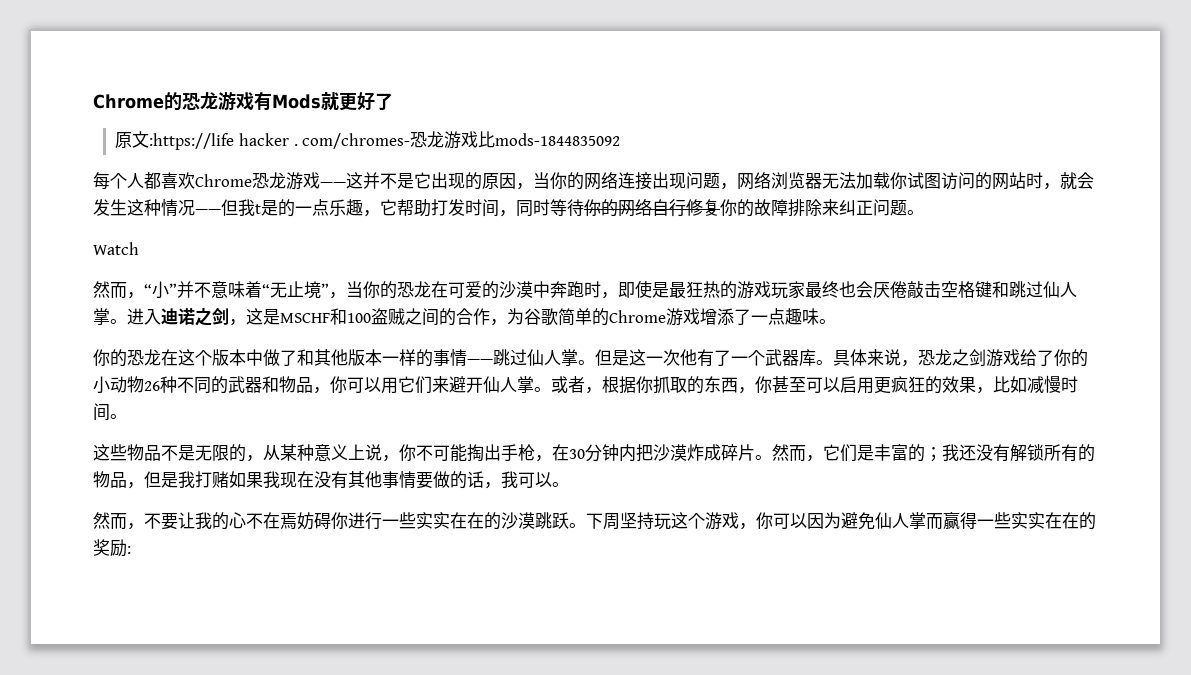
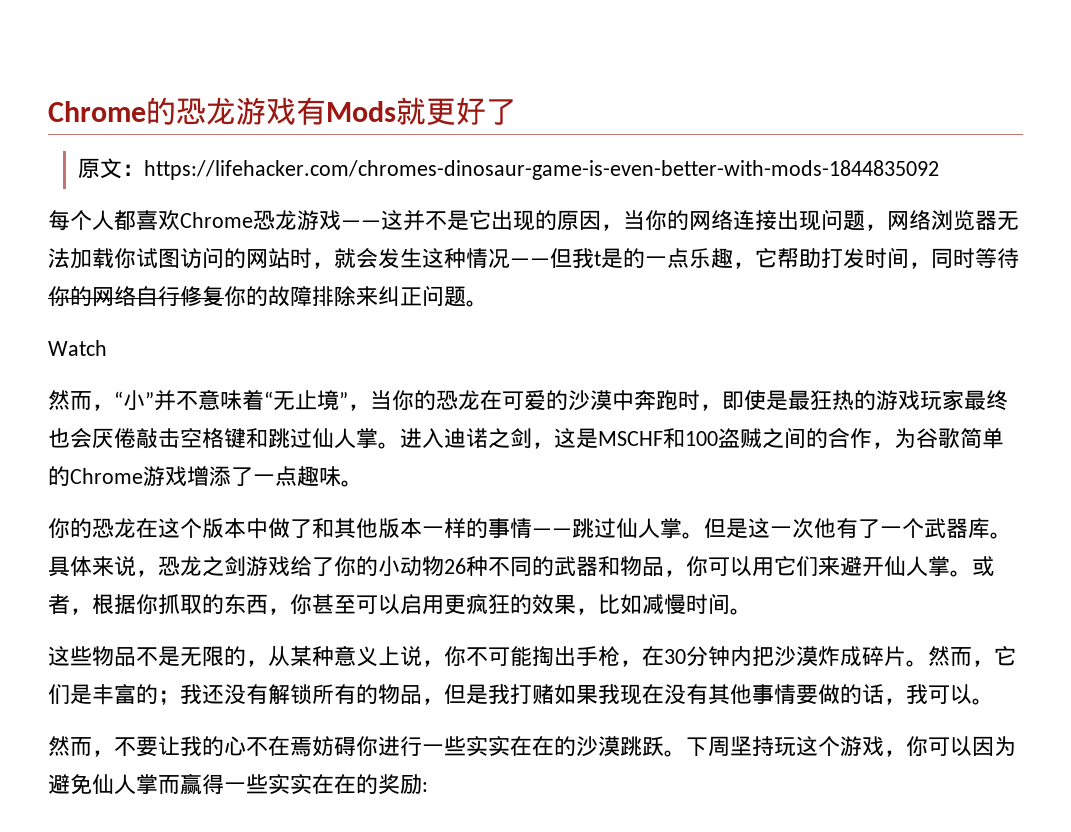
[149,131,621,150] :https://life hacker . com/chromes-恐龙游戏比mods-1844835092 -> [121,160,939,180] ：https://lifehacker.com/chromes-dinosaur-game-is-even-better-with-mods-1844835092

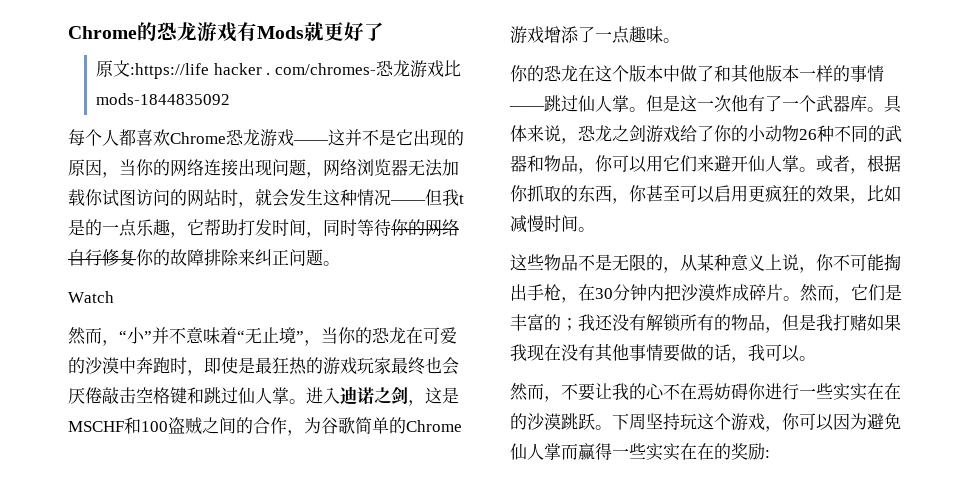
[121,160,939,180] ：https://lifehacker.com/chromes-dinosaur-game-is-even-better-with-mods-1844835092 -> [130,60,461,79] [96,93,231,105] :https://life hacker . com/chromes-恐龙游戏比mods-1844835092

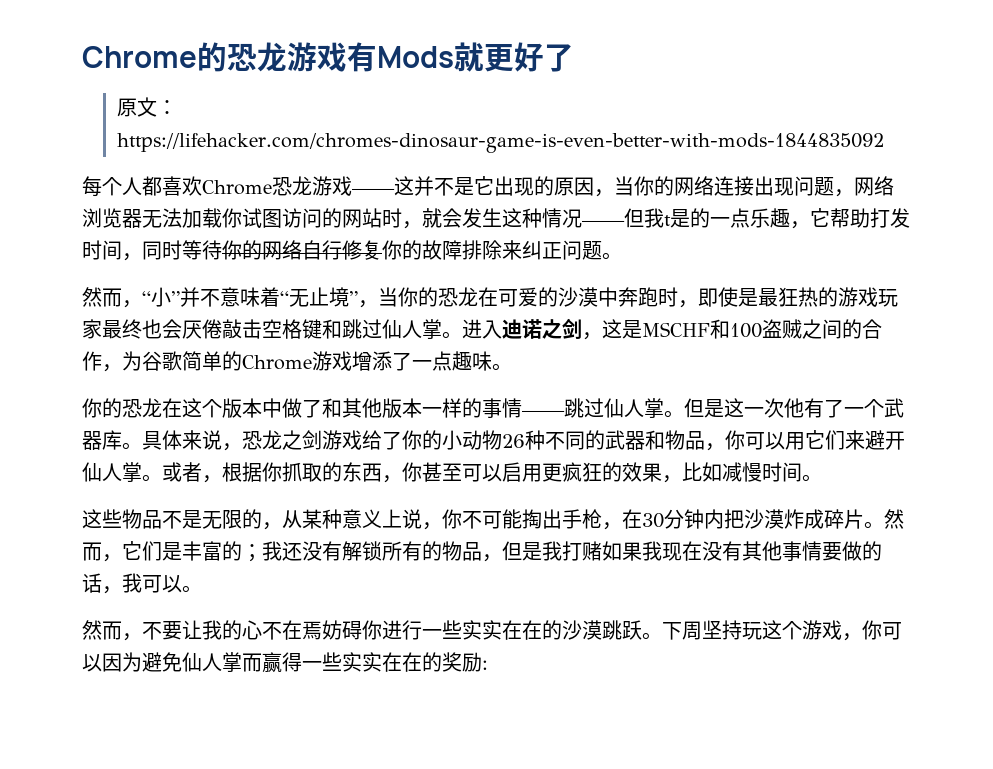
[130,60,461,79] [96,93,231,105] :https://life hacker . com/chromes-恐龙游戏比mods-1844835092 -> [156,100,177,115] [116,133,884,153] ：https://lifehacker.com/chromes-dinosaur-game-is-even-better-with-mods-1844835092
[68,291,114,303] // Watch -> (622, 256) none

